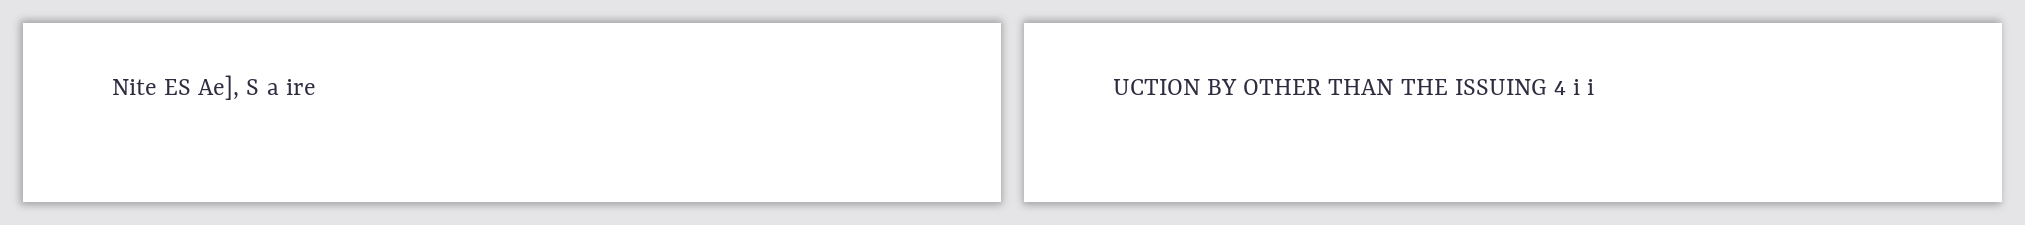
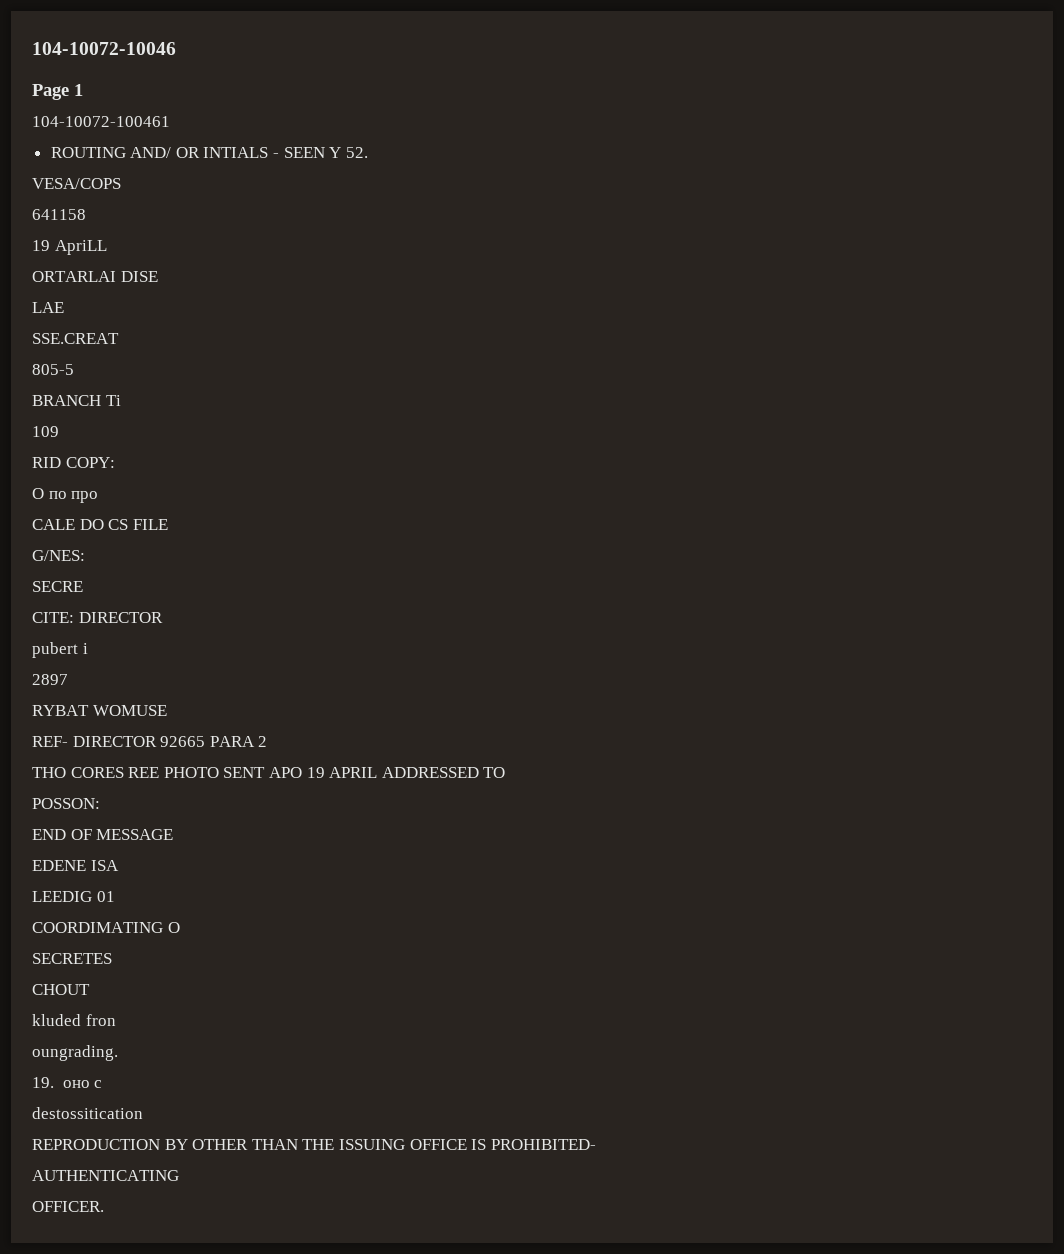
[112,75,316,100] [1113,79,1200,95] Nite ES Ae], S a ire // UCTION -> [32,42,176,55] [32,84,83,100] [32,116,170,127] [50,147,368,158] [32,178,121,189] [32,209,86,220] [32,240,107,255] [32,271,158,282] [32,302,64,313] [32,333,119,344] [32,364,74,375] [32,395,121,406] [32,426,59,437] [32,457,115,468] [32,488,99,503] [32,519,168,530] [32,550,85,561] [32,581,83,592] [32,612,163,623] [32,642,88,658] [32,674,68,685] [32,705,167,716] [32,736,268,747] [32,767,506,778] [32,798,100,809] [32,829,174,840] [32,860,119,871] [32,891,115,902] [32,922,180,933] [32,953,112,964] [32,984,90,995] [32,1014,116,1026] [32,1045,118,1061] [32,1077,103,1088] [32,1107,143,1119] [32,1139,160,1150] 104-10072-10046 // Page 1 // 104-10072-100461 // ROUTING AND/ OR INTIALS - SEEN Y 52. // VESA/COPS // 641158 // 19 ApriLL // ORTARLAI DISE // LAE // SSE.CREAT // 805-5 // BRANCH Ti // 109 // RID COPY: // О по про // CALE DO CS FILE // G/NES: // SECRE // CITE: DIRECTOR // pubert i // 2897 // RYBAT WOMUSE // REF- DIRECTOR 92665 PARA 2 // THO CORES REE PHOTO SENT APO 19 APRIL ADDRESSED TO // POSSON: // END OF MESSAGE // EDENE ISA // LEEDIG 01 // COORDIMATING O // SECRETES // CHOUT // kluded fron // oungrading. // 19. оно с // destossitication // REPRODUCTION
[1553,79,1595,95] 4 i i -> [409,1139,596,1150] [32,1170,179,1181] [32,1201,104,1212] OFFICE IS PROHIBITED- // AUTHENTICATING // OFFICER.

